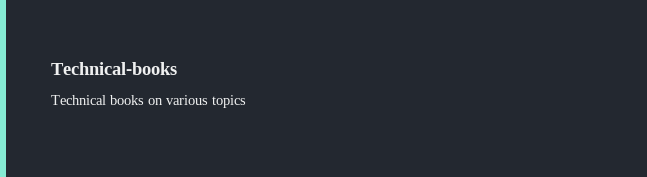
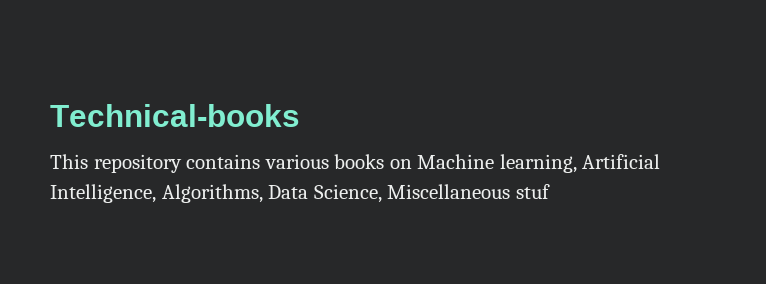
[51,95,246,108] Technical books on various topics -> [50,154,661,173] [50,184,550,203] This repository contains various books on Machine learning, Artificial Intelligence, Algorithms, Data Science, Miscellaneous stuf

